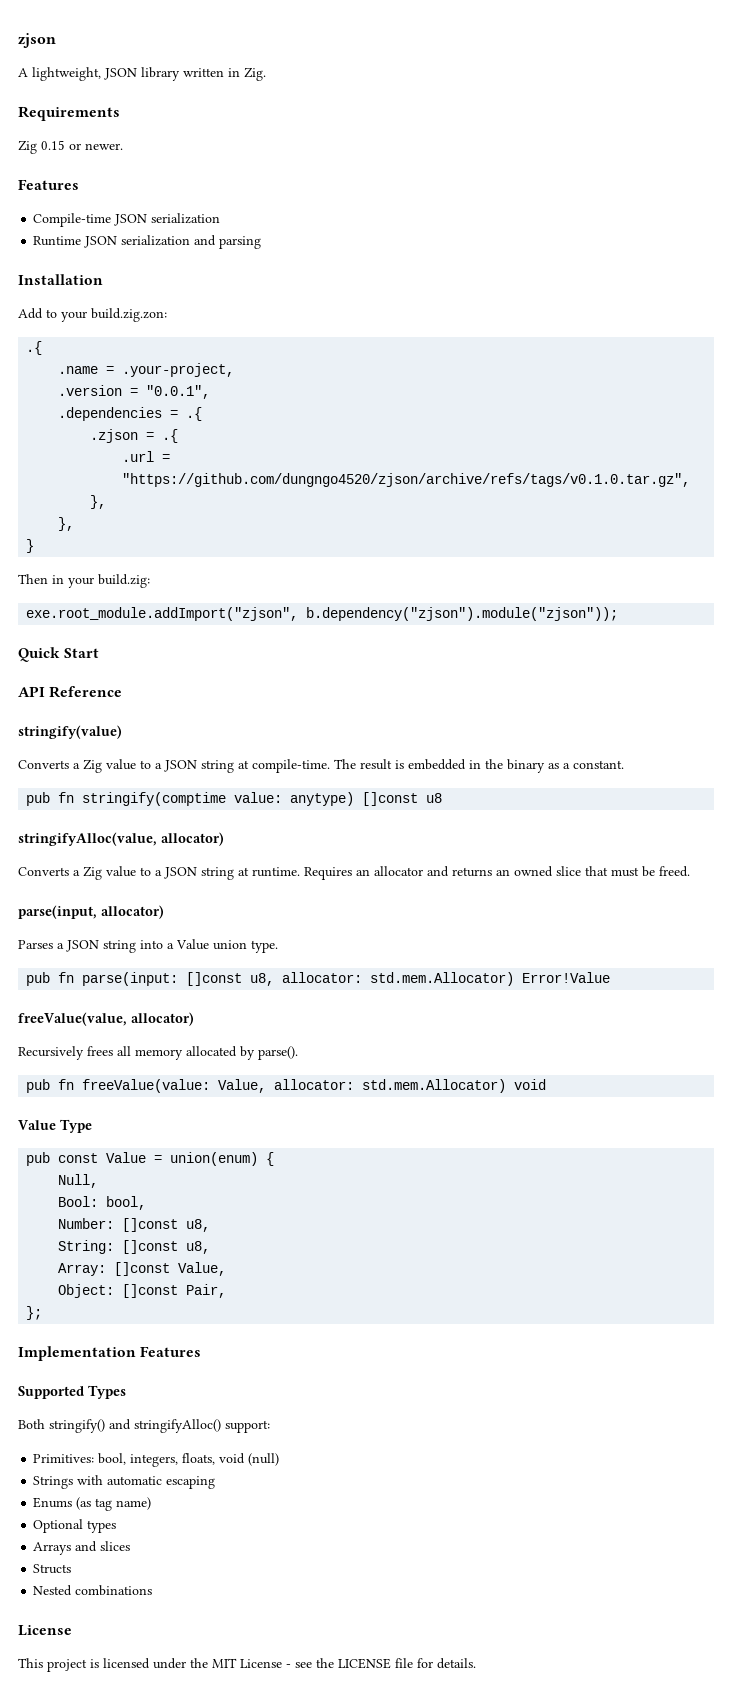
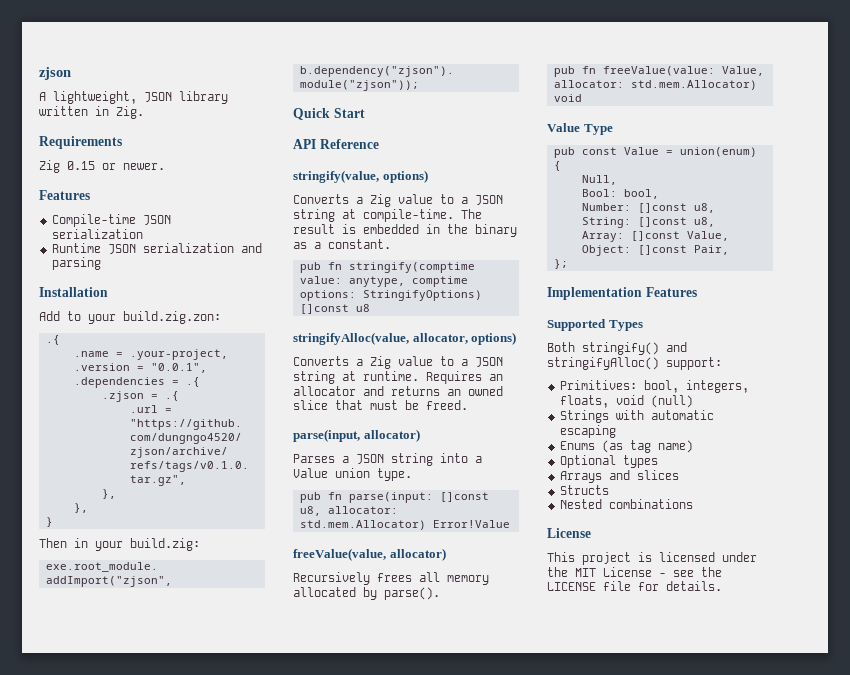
[18,725,122,739] stringify(value) -> [293,170,428,183] stringify(value, options)
[290,792,355,806] anytype) -> [348,276,468,287] [299,290,482,301] anytype, comptime options: StringifyOptions)
[161,832,224,846] allocator) -> [412,332,517,345] allocator, options)

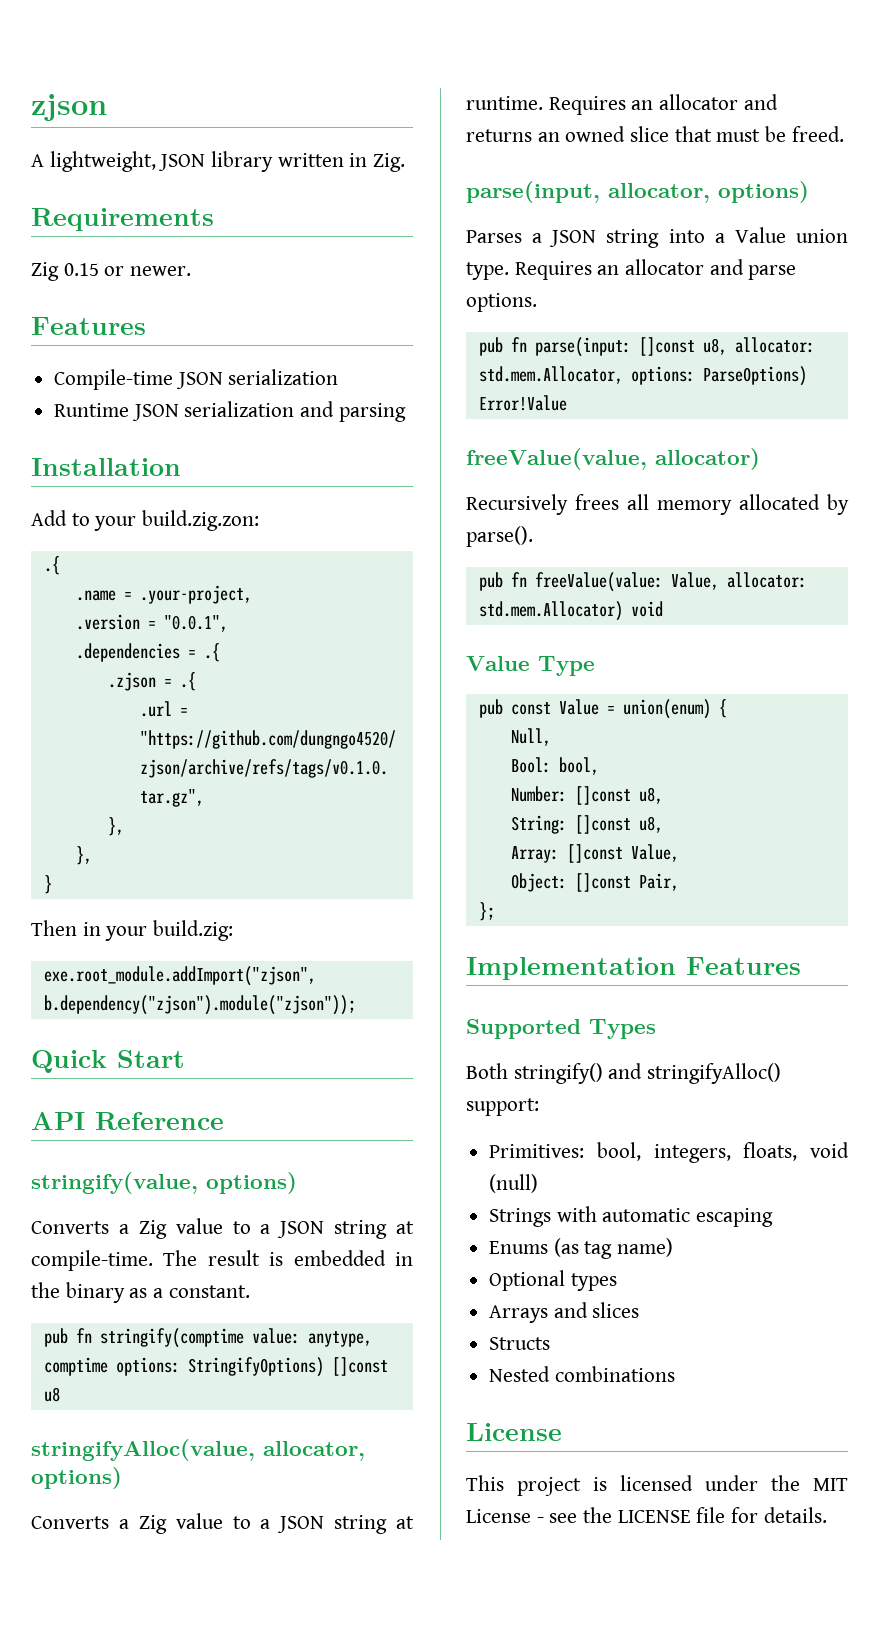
[363,429,420,442] allocator) -> [608,181,809,203] allocator, options)
(412, 474) none -> [514,259,797,280] [466,293,537,312] Requires an allocator and parse options.
[299,520,426,530] std.mem.Allocator) -> [478,366,807,386] std.mem.Allocator, options: ParseOptions)

